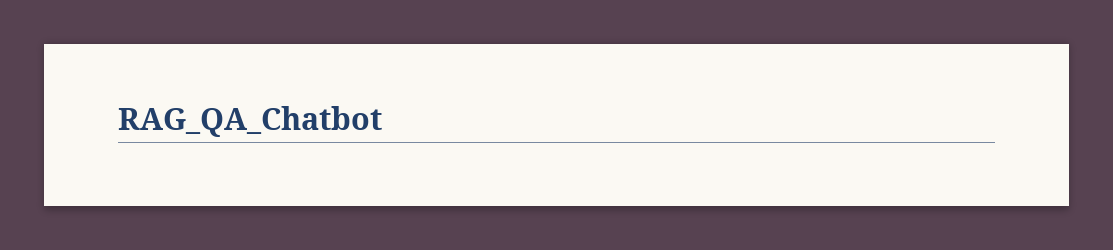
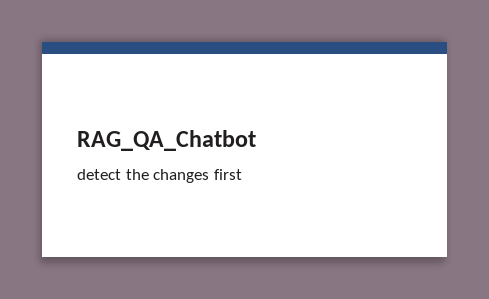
(382, 121) none -> [77,169,242,183] // detect the changes first

